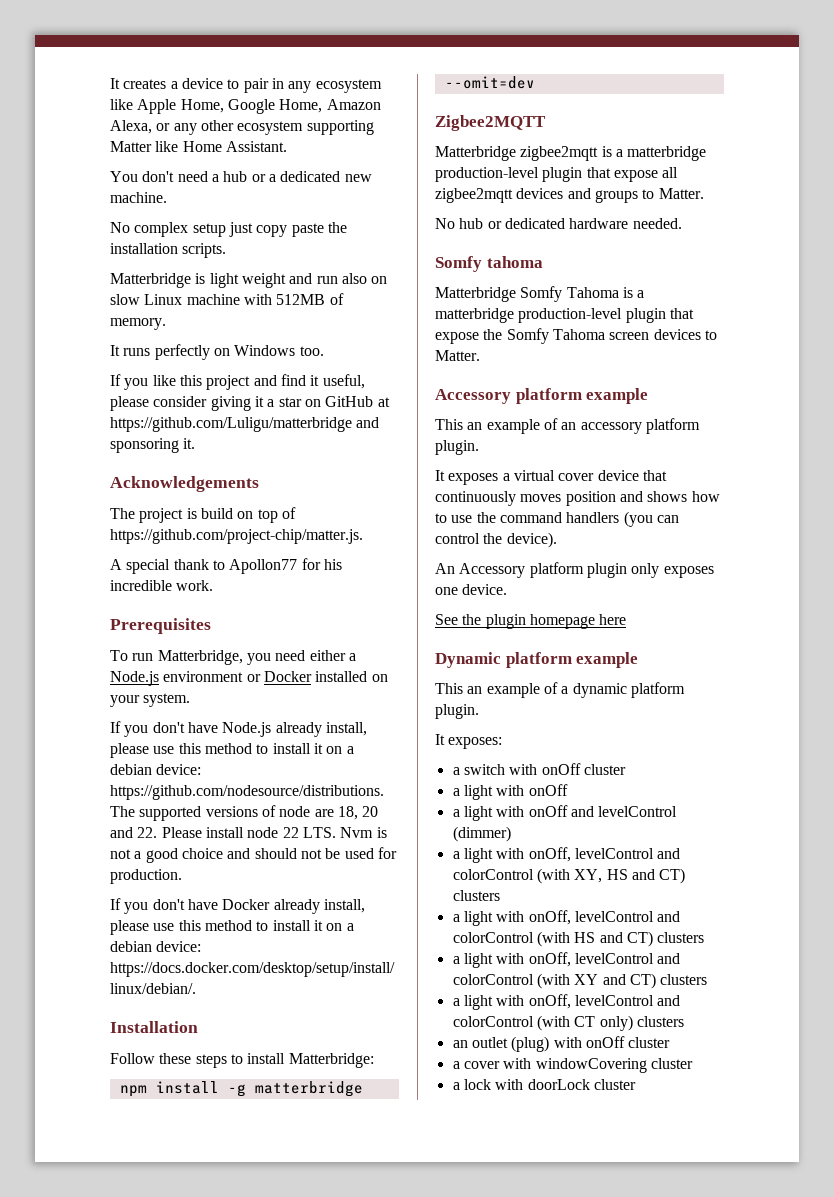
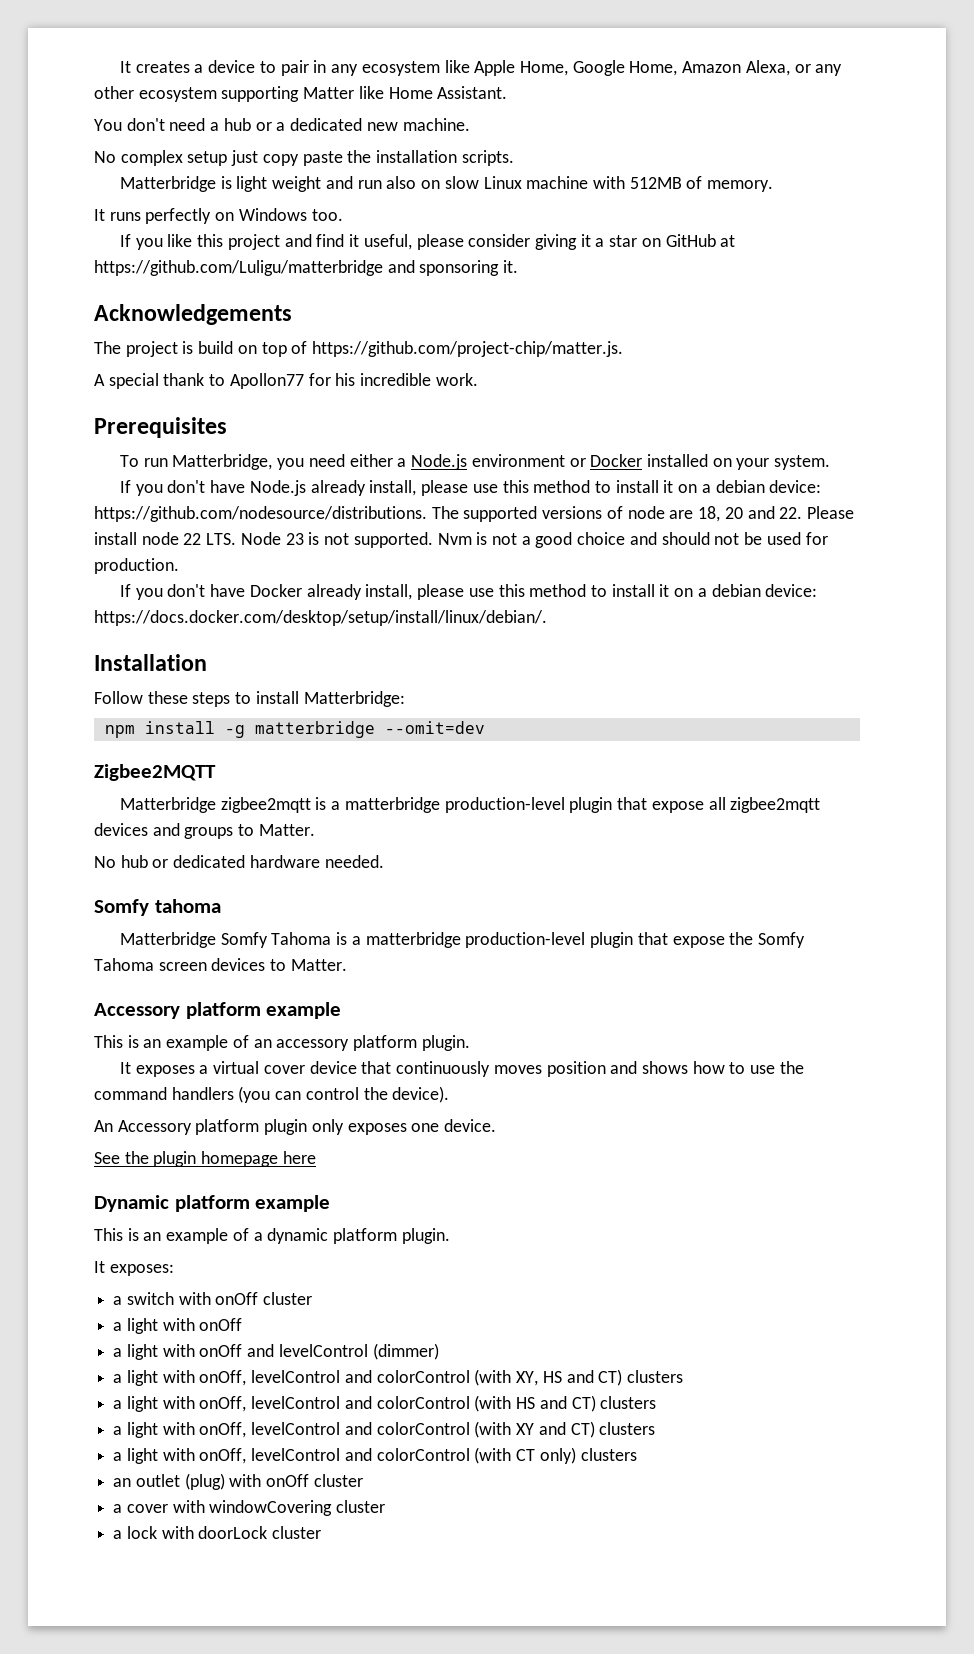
(336, 832) none -> [240,532,433,548] Node 23 is not supported.
(463, 424) none -> [127,1035,139,1048] is
(463, 688) none -> [127,1228,139,1241] is

